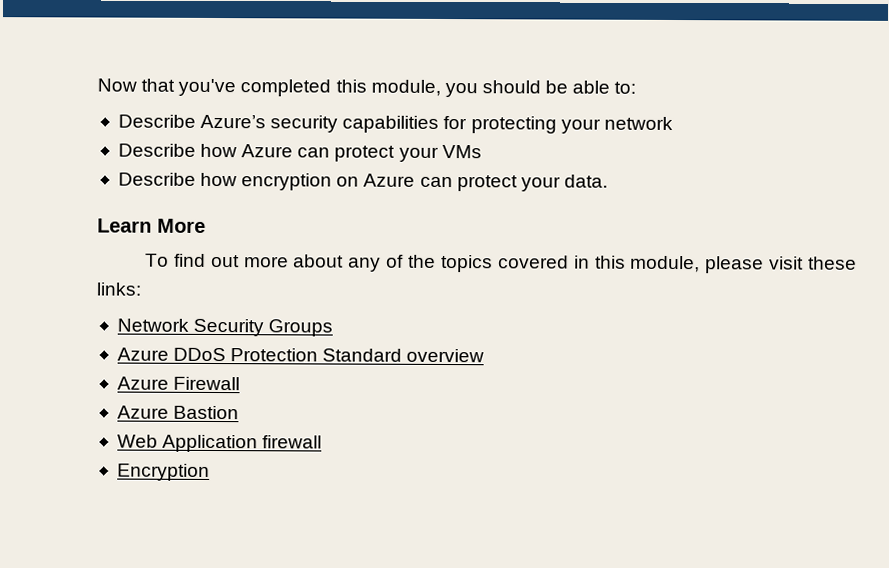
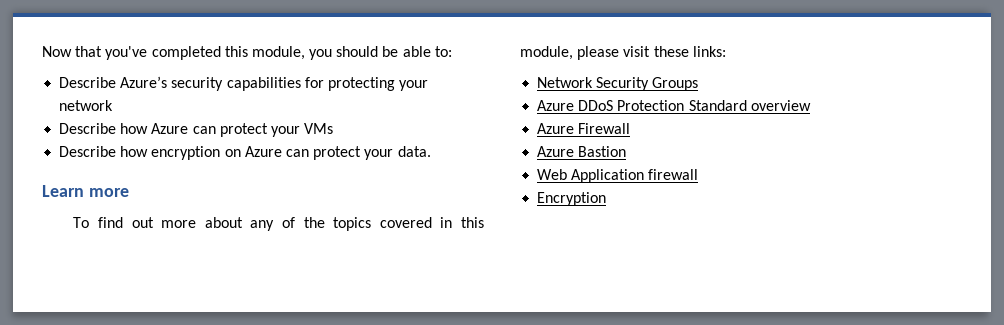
[157,218,206,233] More -> [88,188,129,197] more

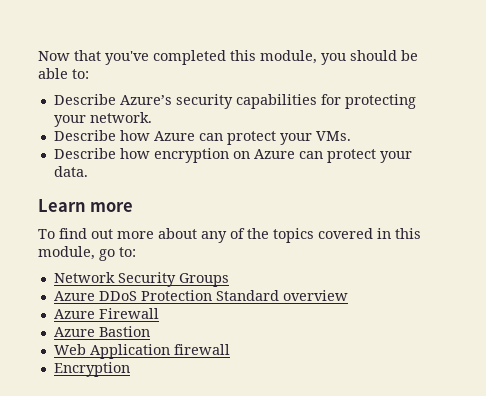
[59,100,114,111] network -> [89,112,152,123] network.
[304,123,334,134] VMs -> [315,131,351,141] VMs.
[577,46,726,60] please visit these links: -> [99,247,136,261] go to:

